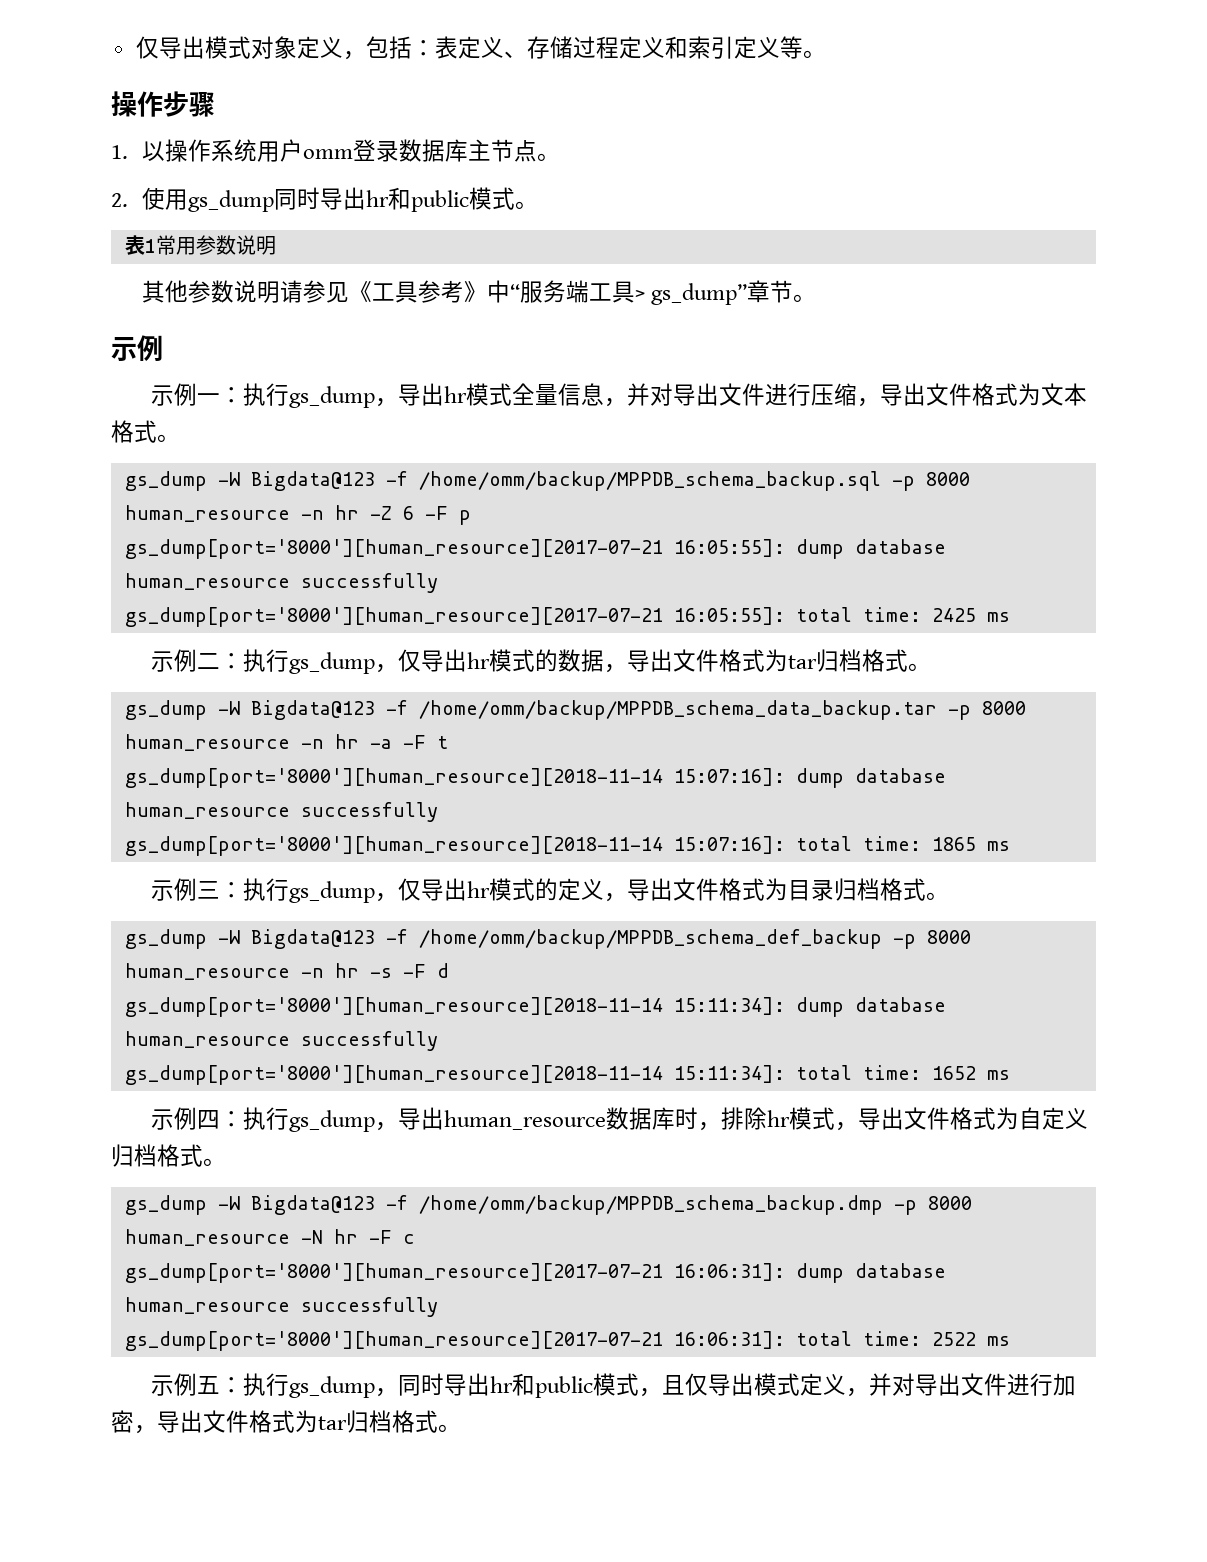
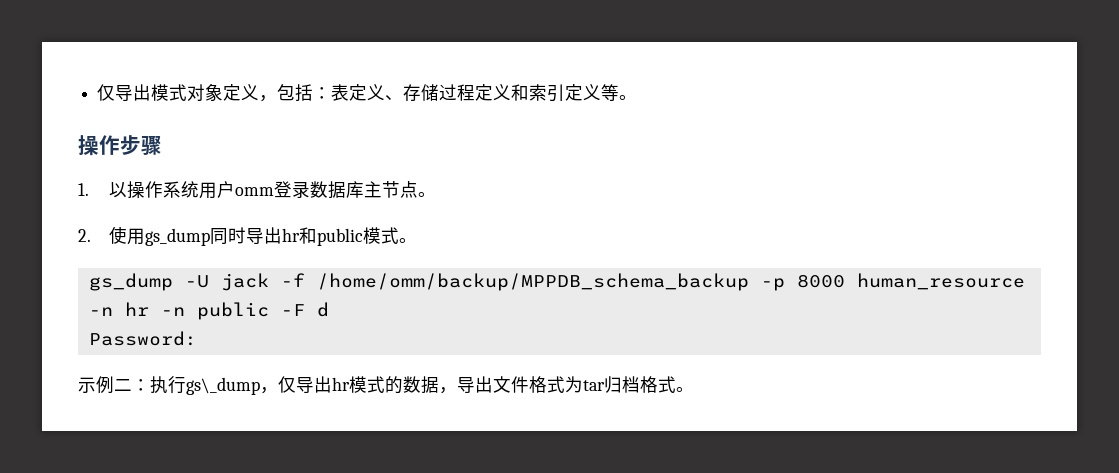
[124,235,276,255] [141,280,816,305] [111,335,163,361] [150,383,1087,408] [111,420,180,443] [124,471,970,491] [124,505,471,525] [124,539,946,559] [124,573,438,593] [124,607,1010,627] 表1常用参数说明 // 其他参数说明请参见《工具参考》中“服务端工具> gs_dump”章节。 // 示例 // 示例一：执行gs_dump，导出hr模式全量信息，并对导出文件进行压缩，导出文件格式为文本格式。 // gs_dump -W Bigdata@123 -f /home/omm/backup/MPPDB_schema_backup.sql -p 8000 human_resource -n hr -Z 6 -F p // gs_dump[port='8000'][human_resource][2017-07-21 16:05:55]: dump database human_resource successfully // gs_dump[port='8000'][human_resource][2017-07-21 16:05:55]: total time: 2425 ms -> [88,273,1025,291] [88,302,329,320] [88,331,197,346] gs_dump -U jack -f /home/omm/backup/MPPDB_schema_backup -p 8000 human_resource -n hr -n public -F d // Password:
[288,652,375,674] gs_dump -> [186,377,260,395] gs\_dump
[124,700,1026,720] [124,734,448,751] [124,768,946,788] [124,802,438,822] [124,836,1010,856] [150,878,949,903] [124,929,971,949] [124,963,449,980] [124,997,946,1017] [124,1031,438,1051] [124,1065,1010,1085] [150,1107,1088,1132] [111,1144,226,1167] [124,1195,972,1215] [124,1229,415,1246] [124,1263,946,1283] [124,1297,438,1317] [124,1331,1010,1351] [150,1373,1076,1398] [111,1410,461,1434] // gs_dump -W Bigdata@123 -f /home/omm/backup/MPPDB_schema_data_backup.tar -p 8000 human_resource -n hr -a -F t // gs_dump[port='8000'][human_resource][2018-11-14 15:07:16]: dump database human_resource successfully // gs_dump[port='8000'][human_resource][2018-11-14 15:07:16]: total time: 1865 ms // 示例三：执行gs_dump，仅导出hr模式的定义，导出文件格式为目录归档格式。 // gs_dump -W Bigdata@123 -f /home/omm/backup/MPPDB_schema_def_backup -p 8000 human_resource -n hr -s -F d // gs_dump[port='8000'][human_resource][2018-11-14 15:11:34]: dump database human_resource successfully // gs_dump[port='8000'][human_resource][2018-11-14 15:11:34]: total time: 1652 ms // 示例四：执行gs_dump，导出human_resource数据库时，排除hr模式，导出文件格式为自定义归档格式。 // gs_dump -W Bigdata@123 -f /home/omm/backup/MPPDB_schema_backup.dmp -p 8000 human_resource -N hr -F c // gs_dump[port='8000'][human_resource][2017-07-21 16:06:31]: dump database human_resource successfully // gs_dump[port='8000'][human_resource][2017-07-21 16:06:31]: total time: 2522 ms // 示例五：执行gs_dump，同时导出hr和public模式，且仅导出模式定义，并对导出文件进行加密，导出文件格式为tar归档格式。 -> (694, 389) none

